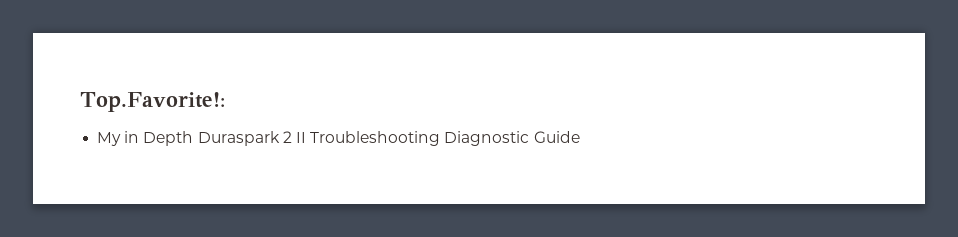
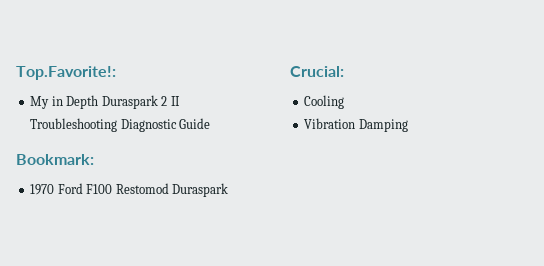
(580, 137) none -> [16,154,94,165] [30,183,229,197] [290,66,344,77] [304,95,345,109] [304,118,408,132] // Bookmark: // 1970 Ford F100 Restomod Duraspark // Crucial: // Cooling // Vibration Damping

